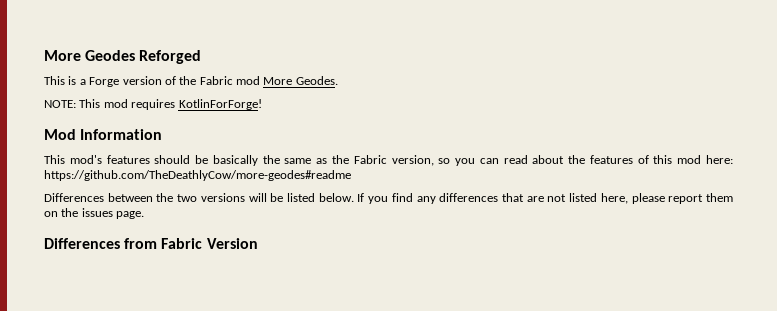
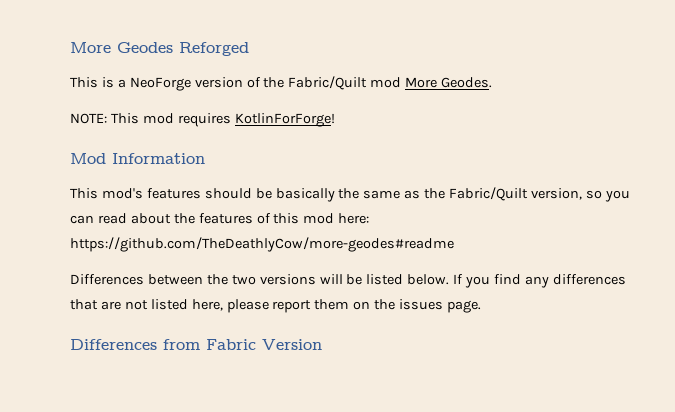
[89,77,120,87] Forge -> [129,77,191,91] NeoForge
[199,76,233,85] Fabric -> [288,76,368,90] Fabric/Quilt
[353,155,387,164] Fabric -> [449,187,529,201] Fabric/Quilt

